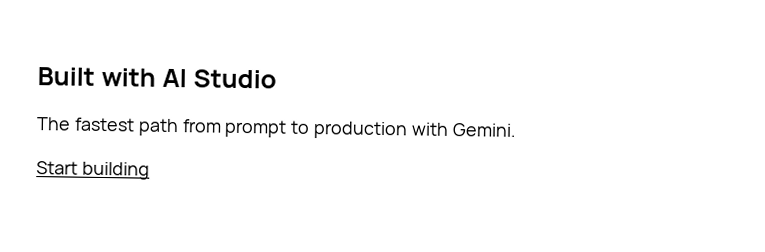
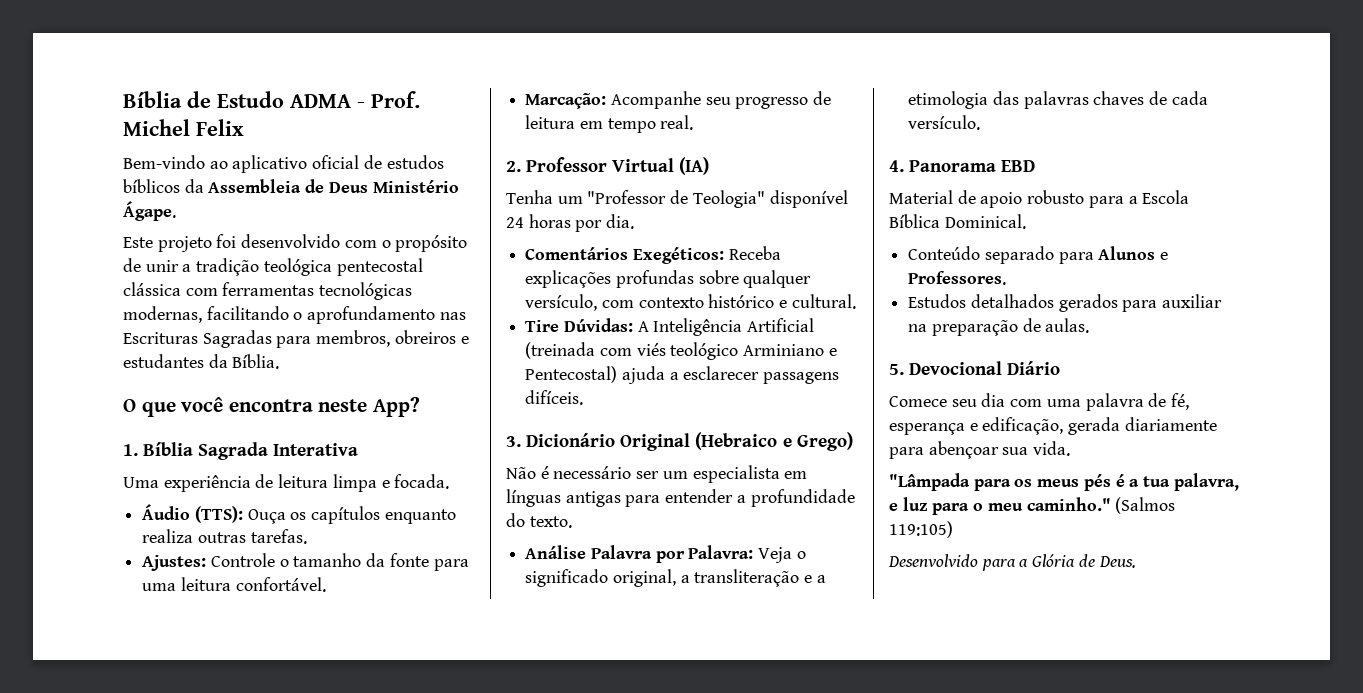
[37,67,277,89] [36,117,517,140] [36,161,150,180] Built with AI Studio // The fastest path from prompt to production with Gemini. // Start building -> [123,91,420,108] [123,119,244,136] [123,155,444,173] [123,179,459,193] [123,201,176,221] [123,234,468,252] [123,258,423,276] [123,282,413,300] [123,306,466,324] [123,330,469,348] [123,354,280,369] [123,397,420,417] [123,442,359,460] [123,474,450,492] [142,504,456,524] [142,529,307,544] [142,553,469,571] [142,577,326,592] [525,91,832,109] [525,115,694,133] [506,157,710,175] [506,190,848,208] [506,214,635,232] [525,246,781,264] [525,270,812,288] [525,294,856,311] [525,318,815,336] [525,342,837,360] [525,366,840,384] [525,390,584,405] [506,432,853,451] [506,465,808,483] [506,489,855,507] [506,513,572,528] [525,545,806,563] [525,569,826,587] [908,91,1208,109] [908,115,981,130] [889,160,1036,172] [889,190,1190,208] [889,214,1026,229] [908,246,1169,264] [908,271,1007,285] [908,294,1223,312] [908,318,1090,336] [889,361,1061,375] [889,393,1190,411] [889,417,1217,435] [889,441,1071,459] [889,473,1239,491] [889,497,1176,515] [889,521,953,538] [888,554,1136,571] Bíblia de Estudo ADMA - Prof. Michel Felix // Bem-vindo ao aplicativo oficial de estudos bíblicos da Assembleia de Deus Ministério Ágape. // Este projeto foi desenvolvido com o propósito de unir a tradição teológica pentecostal clássica com ferramentas tecnológicas modernas, facilitando o aprofundamento nas Escrituras Sagradas para membros, obreiros e estudantes da Bíblia. // O que você encontra neste App? // 1. Bíblia Sagrada Interativa // Uma experiência de leitura limpa e focada. // Áudio (TTS): Ouça os capítulos enquanto realiza outras tarefas. // Ajustes: Controle o tamanho da fonte para uma leitura confortável. // Marcação: Acompanhe seu progresso de leitura em tempo real. // 2. Professor Virtual (IA) // Tenha um "Professor de Teologia" disponível 24 horas por dia. // Comentários Exegéticos: Receba explicações profundas sobre qualquer versículo, com contexto histórico e cultural. // Tire Dúvidas: A Inteligência Artificial (treinada com viés teológico Arminiano e Pentecostal) ajuda a esclarecer passagens difíceis. // 3. Dicionário Original (Hebraico e Grego) // Não é necessário ser um especialista em línguas antigas para entender a profundidade do texto. // Análise Palavra por Palavra: Veja o significado original, a transliteração e a etimologia das palavras chaves de cada versículo. // 4. Panorama EBD // Material de apoio robusto para a Escola Bíblica Dominical. // Conteúdo separado para Alunos e Professores. // Estudos detalhados gerados para auxiliar na preparação de aulas. // 5. Devocional Diário // Comece seu dia com uma palavra de fé, esperança e edificação, gerada diariamente para abençoar sua vida. // "Lâmpada para os meus pés é a tua palavra, e luz para o meu caminho." (Salmos 119:105) // Desenvolvido para a Glória de Deus.

